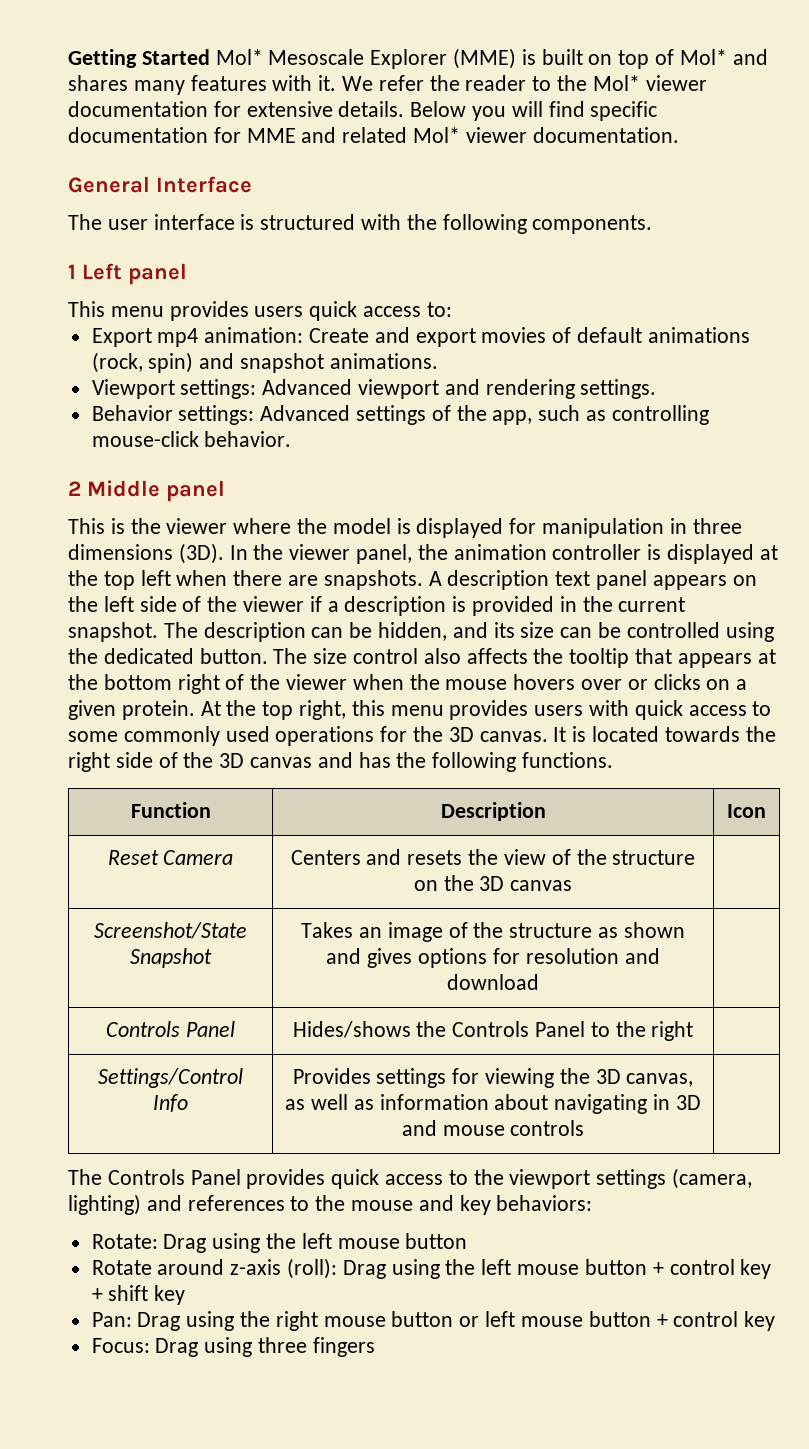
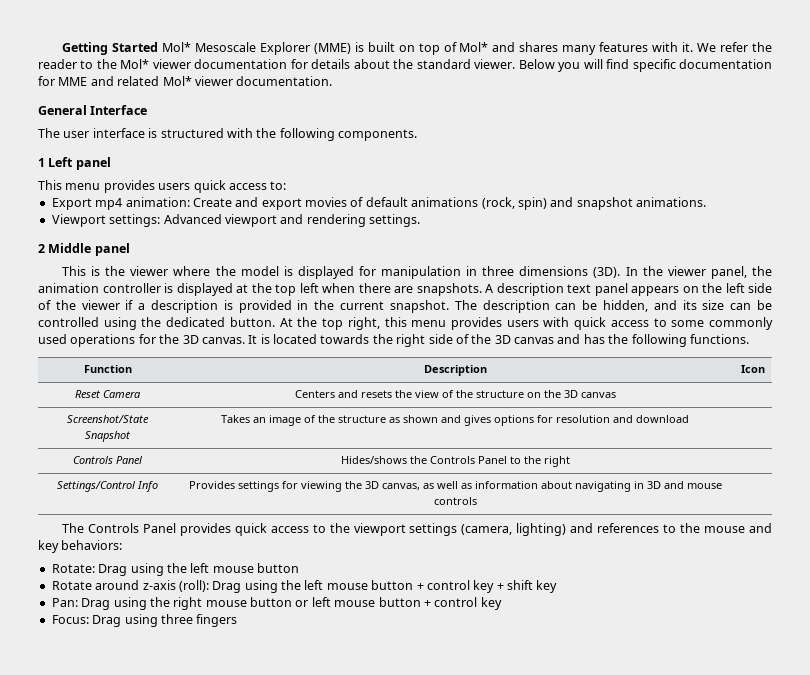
[246,101,405,117] extensive details. -> [311,59,516,69] details about the standard viewer.
[91,405,709,425] [91,431,292,447] // Behavior settings: Advanced settings of the app, such as controlling mouse-click behavior. -> (420, 220) none
[273,648,776,668] [68,674,748,694] [68,700,195,720] The size control also affects the tooltip that appears at the bottom right of the viewer when the mouse hovers over or clicks on a given protein. -> (275, 322) none

